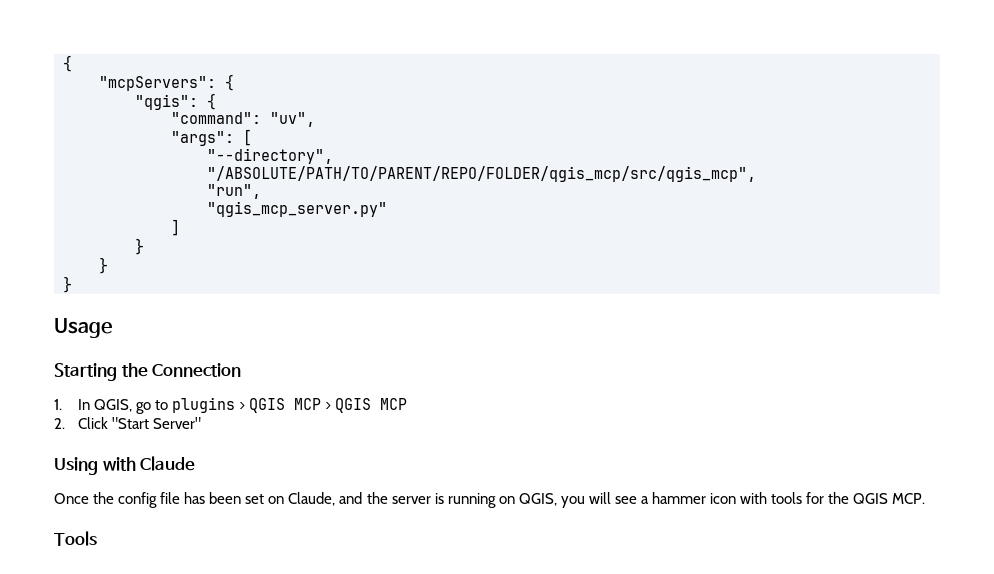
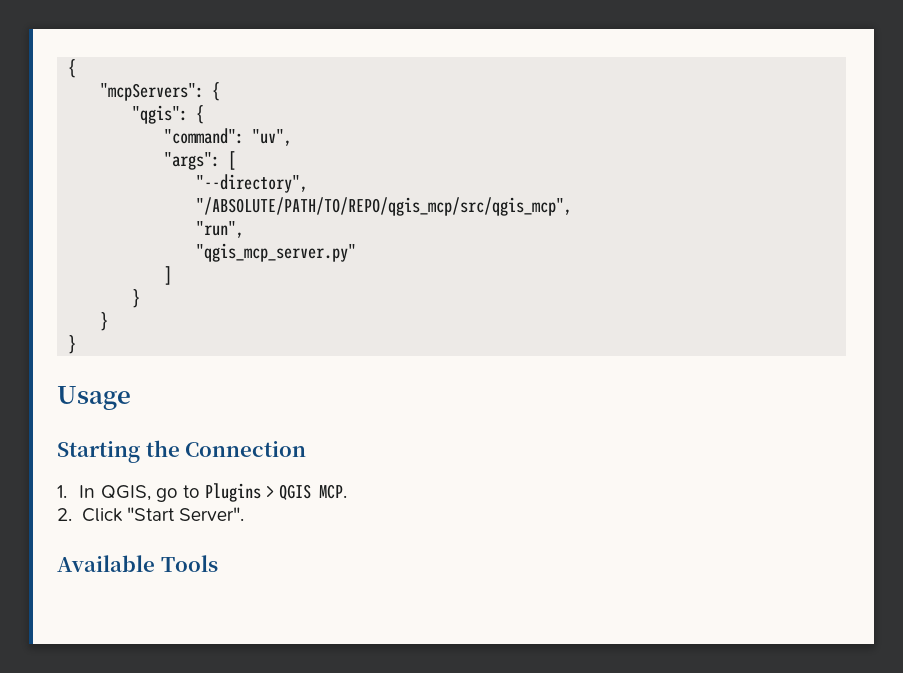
[207,166,756,182] "/ABSOLUTE/PATH/TO/PARENT/REPO/FOLDER/qgis_mcp/src/qgis_mcp", -> [196,197,573,216] "/ABSOLUTE/PATH/TO/REPO/qgis_mcp/src/qgis_mcp",
[172,397,408,413] plugins > QGIS MCP > QGIS MCP -> [204,483,348,502] Plugins > QGIS MCP.
[152,417,201,429] [54,456,196,475] [54,492,926,508] Server" // Using with Claude // Once the config file has been set on Claude, and the server is running on QGIS, you will see a hammer icon with tools for the QGIS MCP. // -> [178,507,244,521] [57,555,155,572] Server". // Available

